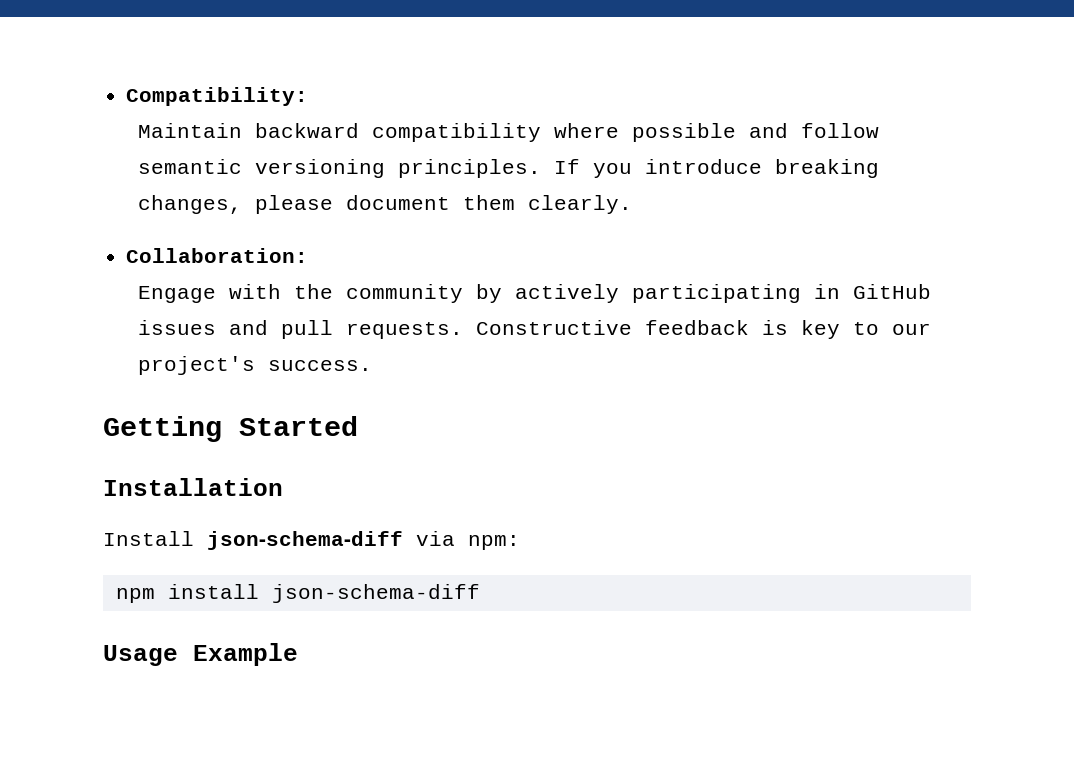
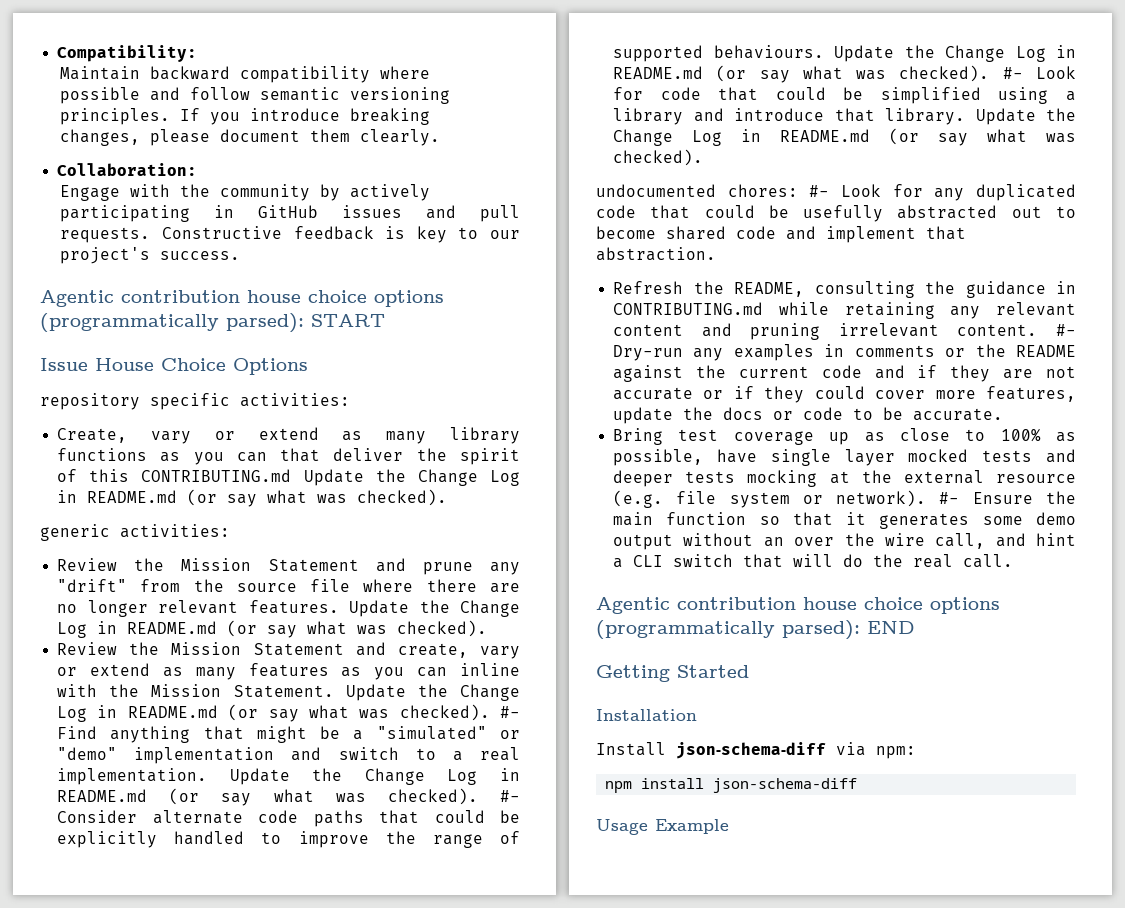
(373, 365) none -> [40,290,444,307] [40,313,385,333] [40,358,308,375] [40,393,350,410] [57,427,520,444] [57,448,520,465] [57,469,520,486] [57,489,448,507] [40,524,230,541] [57,558,520,575] [57,579,520,593] [57,600,520,617] [57,620,488,638] [57,642,520,659] [57,663,520,680] [57,684,520,701] [57,704,520,722] [57,726,520,743] [57,747,520,764] [57,768,520,785] [57,788,520,806] [57,810,520,827] [57,831,520,848] [613,45,1076,62] [613,65,1076,83] [613,87,1076,104] [613,108,1076,125] [613,128,1076,146] [613,149,704,166] [596,184,1076,201] [596,205,1076,222] [596,226,966,243] [596,247,716,261] [613,281,1076,298] [613,302,1076,319] [613,323,1076,340] [613,344,1076,361] [613,365,1076,382] [613,386,1076,403] [613,407,1004,424] [613,428,1076,445] [613,449,1076,466] [613,470,1076,487] [613,490,1076,508] [613,512,1076,529] [613,533,1076,550] [613,554,1014,568] [596,597,1000,614] [596,620,915,640] // Agentic contribution house choice options (programmatically parsed): START // Issue House Choice Options // repository specific activities: // Create, vary or extend as many library functions as you can that deliver the spirit of this CONTRIBUTING.md Update the Change Log in README.md (or say what was checked). // generic activities: // Review the Mission Statement and prune any "drift" from the source file where there are no longer relevant features. Update the Change Log in README.md (or say what was checked). // Review the Mission Statement and create, vary or extend as many features as you can inline with the Mission Statement. Update the Change Log in README.md (or say what was checked). #- Find anything that might be a "simulated" or "demo" implementation and switch to a real implementation. Update the Change Log in README.md (or say what was checked). #- Consider alternate code paths that could be explicitly handled to improve the range of supported behaviours. Update the Change Log in README.md (or say what was checked). #- Look for code that could be simplified using a library and introduce that library. Update the Change Log in README.md (or say what was checked). // undocumented chores: #- Look for any duplicated code that could be usefully abstracted out to become shared code and implement that abstraction. // Refresh the README, consulting the guidance in CONTRIBUTING.md while retaining any relevant content and pruning irrelevant content. #- Dry-run any examples in comments or the README against the current code and if they are not accurate or if they could cover more features, update the docs or code to be accurate. // Bring test coverage up as close to 100% as possible, have single layer mocked tests and deeper tests mocking at the external resource (e.g. file system or network). #- Ensure the main function so that it generates some demo output without an over the wire call, and hint a CLI switch that will do the real call. // Agentic contribution house choice options (programmatically parsed): END

